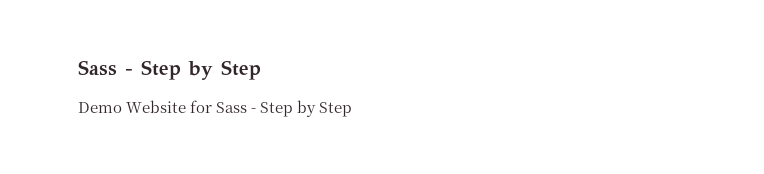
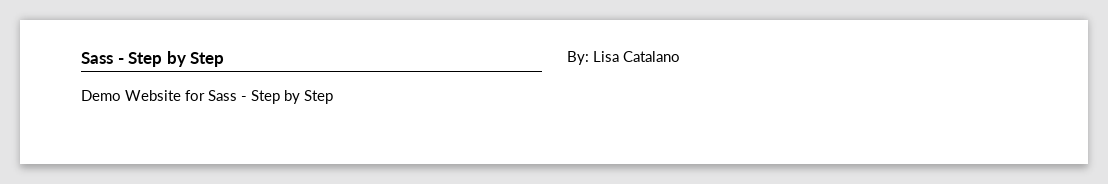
(353, 109) none -> [567,51,680,65] // By: Lisa Catalano

